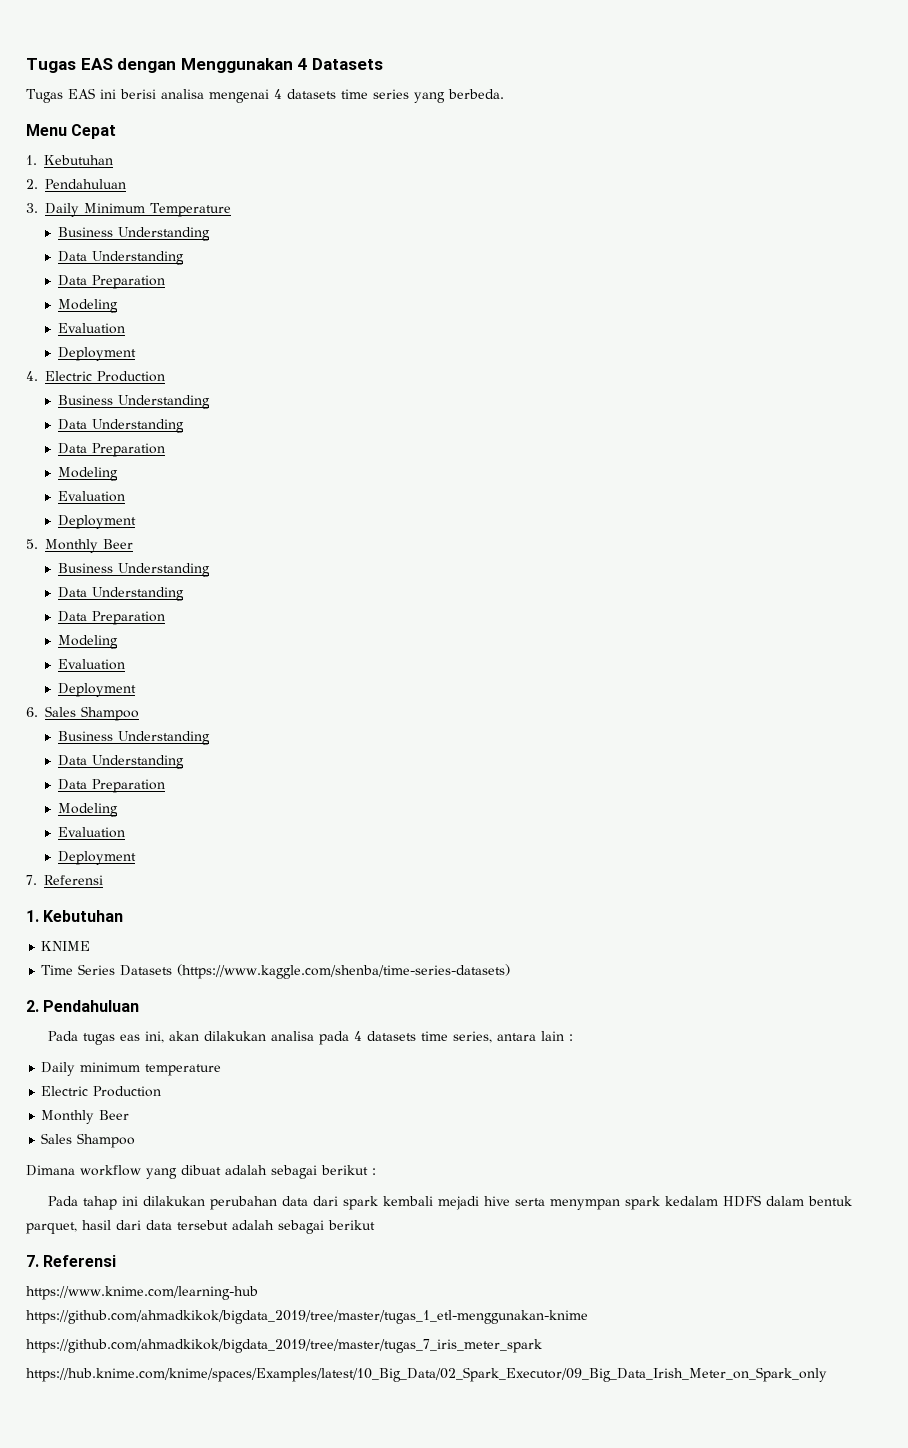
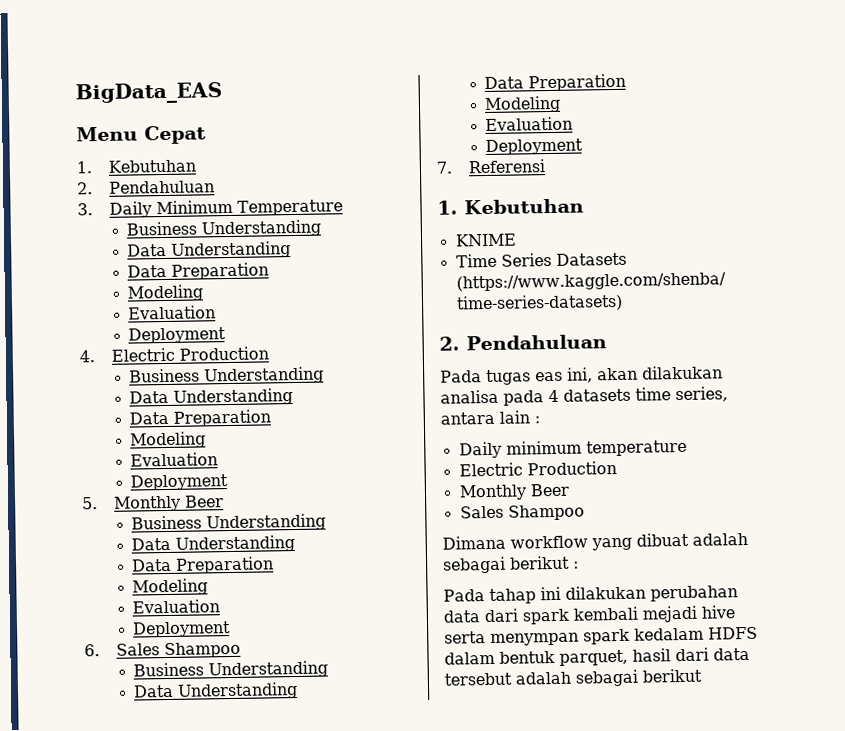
[26,58,383,73] [26,88,504,103] Tugas EAS dengan Menggunakan 4 Datasets // Tugas EAS ini berisi analisa mengenai 4 datasets time series yang berbeda. -> [75,82,222,105] BigData_EAS
[26,1255,117,1267] [26,1286,258,1300] [26,1310,588,1324] [26,1339,542,1353] [26,1367,827,1382] // 7. Referensi // https://www.knime.com/learning-hub // https://github.com/ahmadkikok/bigdata_2019/tree/master/tugas_1_etl-menggunakan-knime // https://github.com/ahmadkikok/bigdata_2019/tree/master/tugas_7_iris_meter_spark // https://hub.knime.com/knime/spaces/Examples/latest/10_Big_Data/02_Spark_Executor/09_Big_Data_Irish_Meter_on_Spark_only -> (702, 675) none

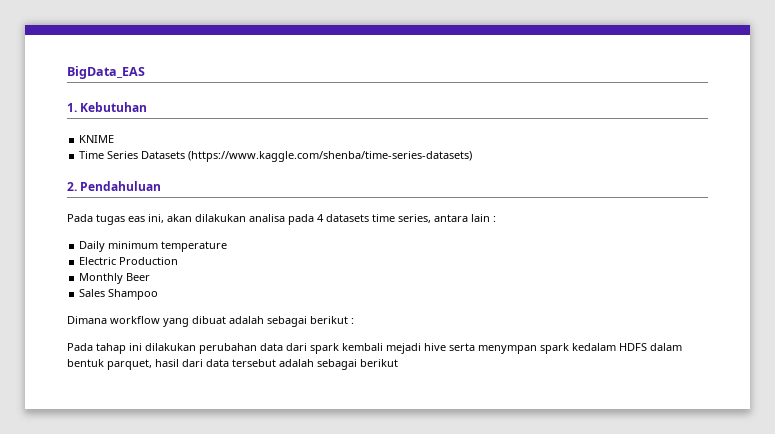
[76,125,206,145] [76,159,196,174] [77,180,215,195] [77,199,343,218] [126,219,322,238] [127,241,292,259] [127,262,270,280] [127,284,204,302] [128,305,217,320] [128,327,227,344] [79,346,269,363] [129,366,325,385] [129,388,294,406] [129,409,272,427] [130,431,207,449] [130,452,219,467] [130,474,229,491] [82,495,224,512] [131,513,327,532] [131,534,296,553] [131,556,275,574] [132,578,209,596] [132,599,221,614] [132,621,232,638] [84,641,241,659] [133,660,329,679] [133,681,299,700] [484,73,627,92] [484,95,562,113] [485,116,574,131] [485,138,584,155] [436,159,546,174] // Menu Cepat // 1. Kebutuhan // 2. Pendahuluan // 3. Daily Minimum Temperature // Business Understanding // Data Understanding // Data Preparation // Modeling // Evaluation // Deployment // 4. Electric Production // Business Understanding // Data Understanding // Data Preparation // Modeling // Evaluation // Deployment // 5. Monthly Beer // Business Understanding // Data Understanding // Data Preparation // Modeling // Evaluation // Deployment // 6. Sales Shampoo // Business Understanding // Data Understanding // Data Preparation // Modeling // Evaluation // Deployment // 7. Referensi -> (145, 72) none

